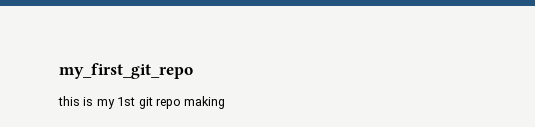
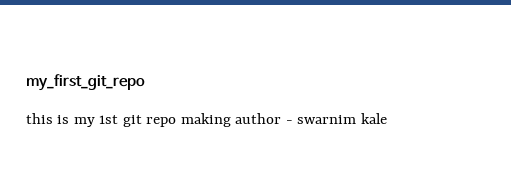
(226, 102) none -> [235,113,387,124] author - swarnim kale

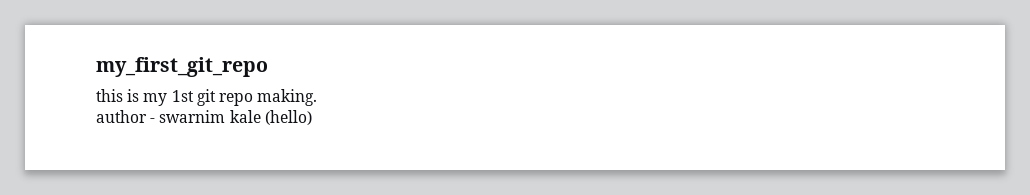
[180,113,231,127] making -> [257,89,318,106] making. //
(387, 118) none -> [264,110,312,125] (hello)

